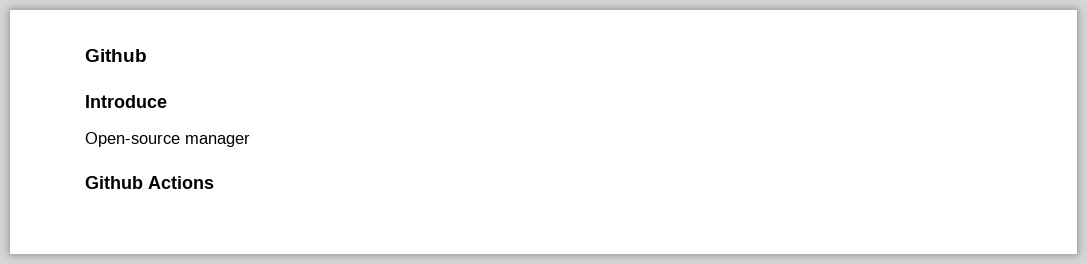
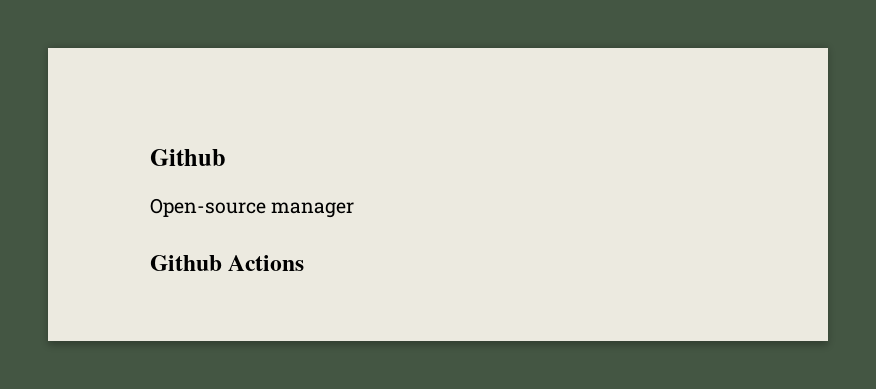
[85,49,147,62] [85,95,167,108] Github // Introduce -> [150,149,226,166] Github

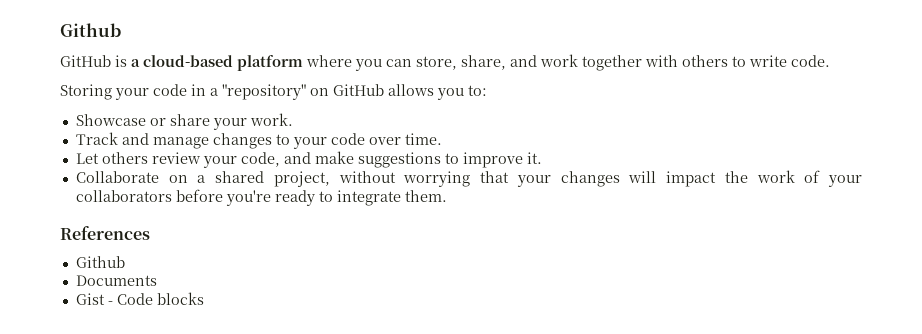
[150,149,226,166] [150,198,355,218] [150,255,305,271] Github // Open-source manager // Github Actions -> [60,23,121,37] [60,54,830,71] [60,84,487,100] [75,113,293,130] [75,132,442,149] [75,151,542,168] [75,170,863,187] [75,189,447,206] [60,226,150,240] [75,256,125,268] [75,275,157,286] [75,292,204,305] Github // GitHub is a cloud-based platform where you can store, share, and work together with others to write code. // Storing your code in a "repository" on GitHub allows you to: // Showcase or share your work. // Track and manage changes to your code over time. // Let others review your code, and make suggestions to improve it. // Collaborate on a shared project, without worrying that your changes will impact the work of your collaborators before you're ready to integrate them. // References // Github // Documents // Gist - Code blocks

